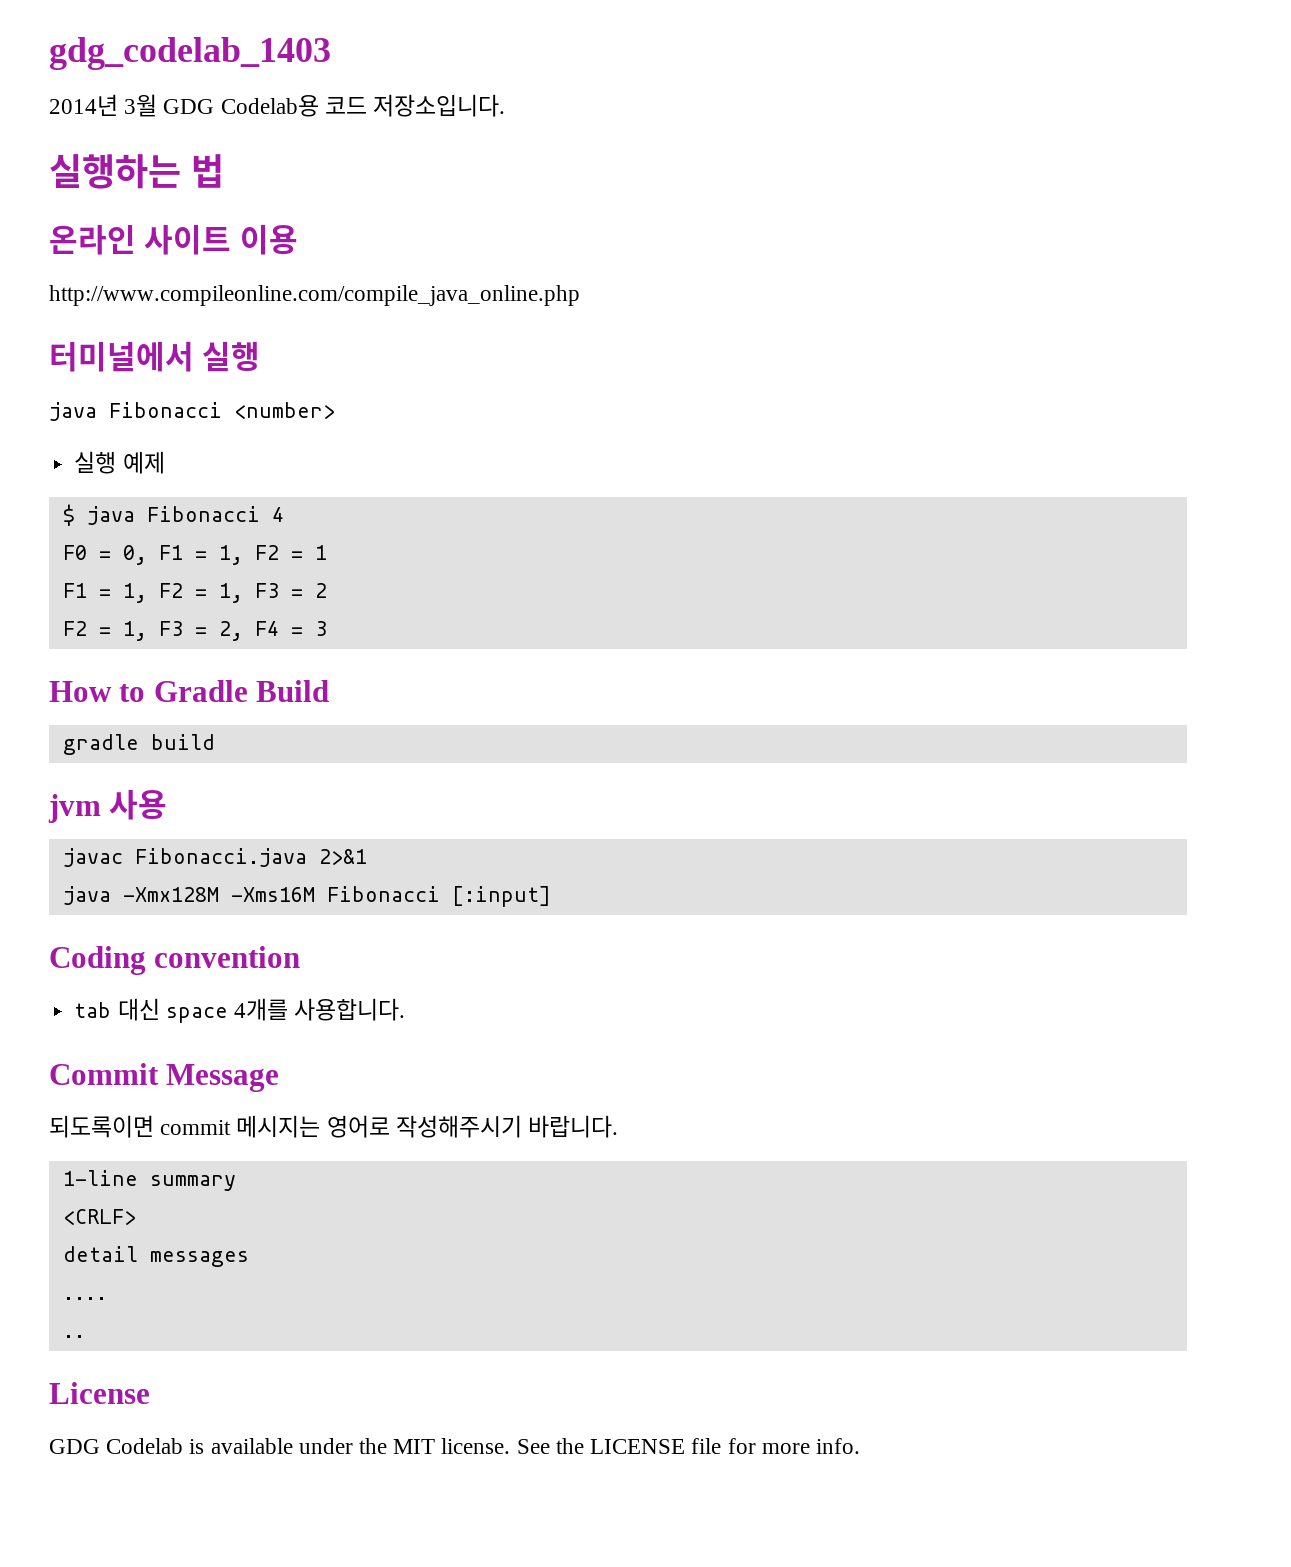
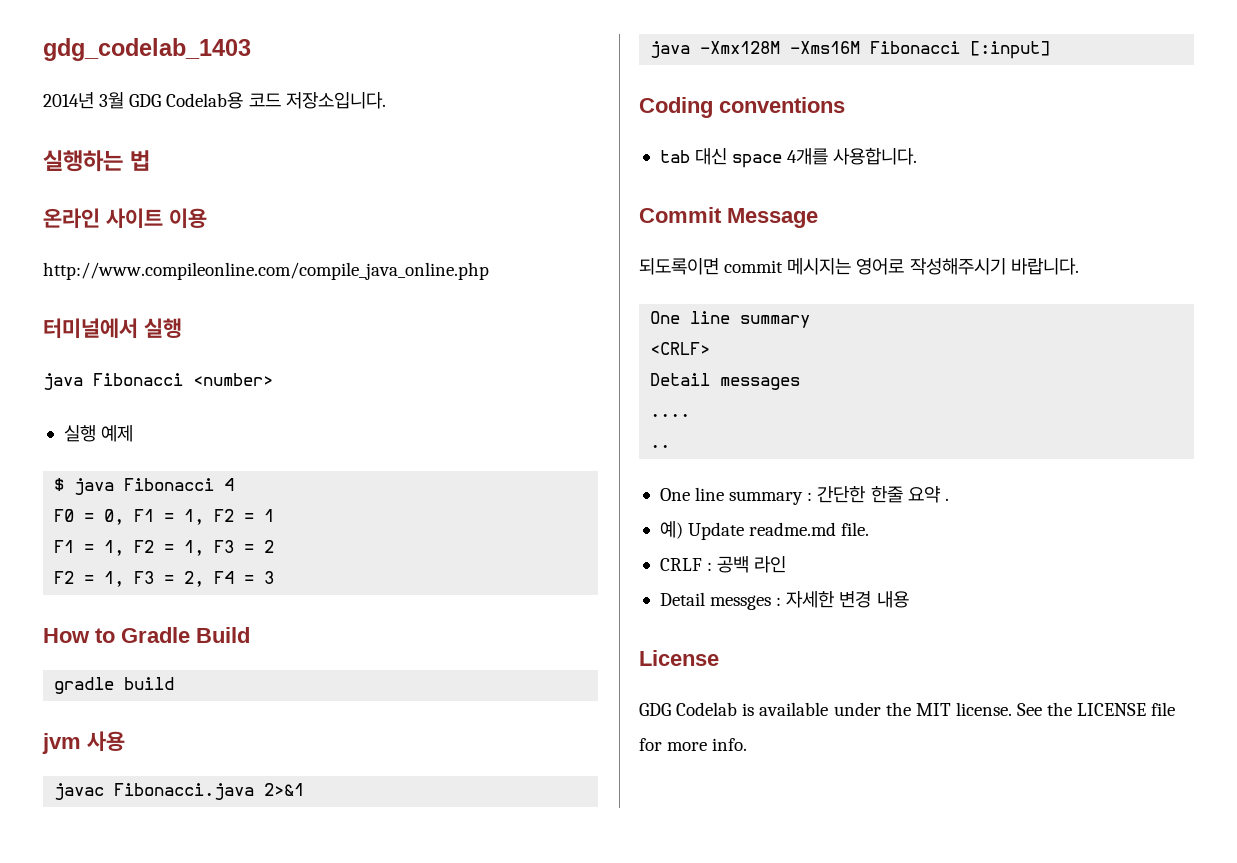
[154,946,301,968] convention -> [719,97,845,113] conventions
[62,1170,138,1186] 1-line -> [650,311,731,324] One line
[62,1246,138,1262] detail -> [650,373,711,386] Detail
(85, 1336) none -> [659,486,949,505] [659,521,870,540] [659,556,787,573] [659,591,909,610] // One line summary : 간단한 한줄 요약 . // 예) Update readme.md file. // CRLF : 공백 라인 // Detail messges : 자세한 변경 내용

